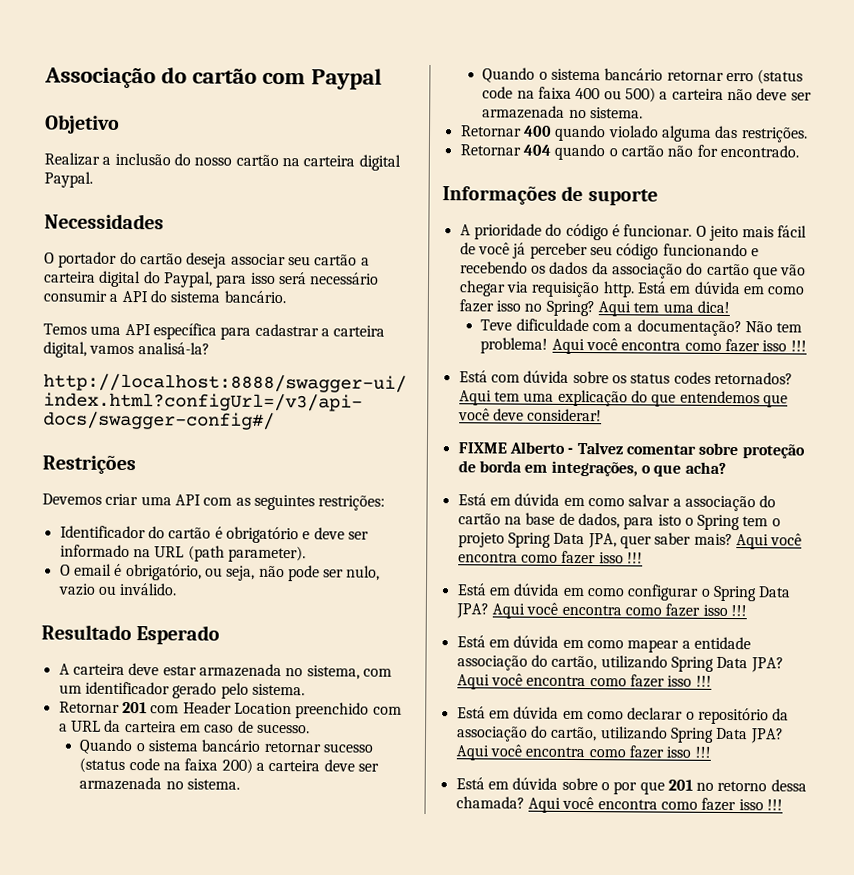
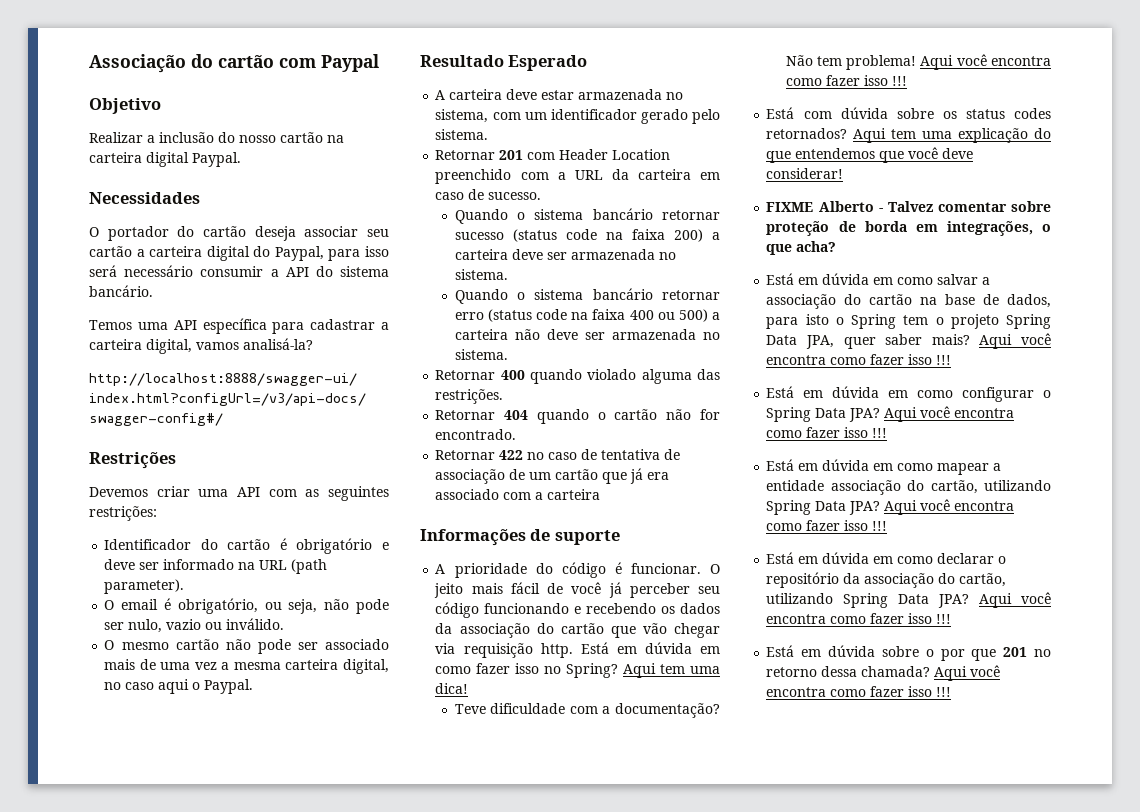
(178, 589) none -> [104,639,389,654] [104,659,389,674] [104,679,254,694] // O mesmo cartão não pode ser associado mais de uma vez a mesma carteira digital, no caso aqui o Paypal.
(799, 151) none -> [435,449,681,460] [435,468,670,484] [435,489,601,500] // Retornar 422 no caso de tentativa de associação de um cartão que já era associado com a carteira

